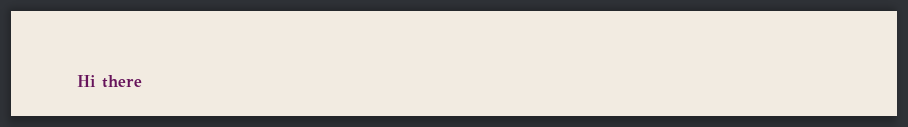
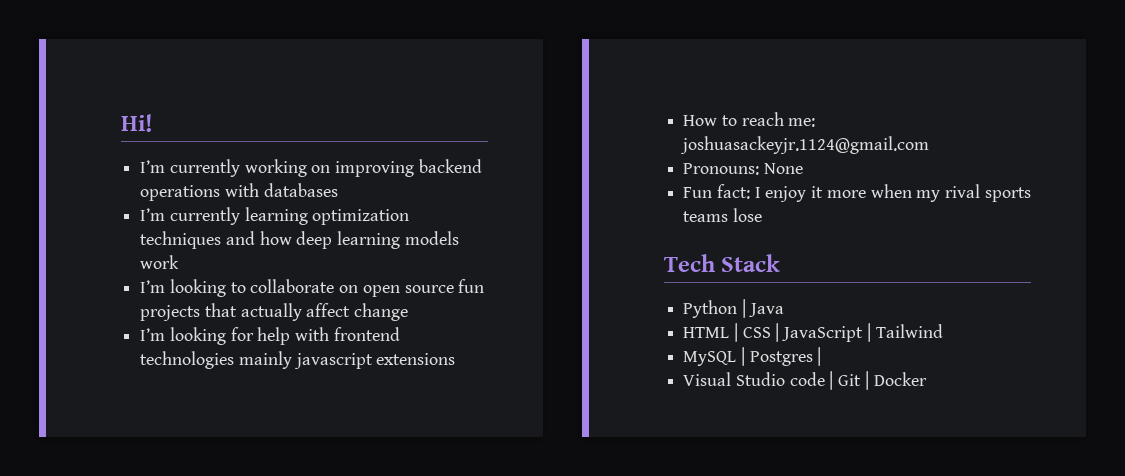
[77,75,142,88] Hi there -> [121,114,153,132] [140,159,482,177] [140,183,338,201] [140,207,410,225] [140,231,459,249] [140,255,180,269] [140,279,485,297] [140,303,409,321] [140,327,400,345] [140,351,456,369] [683,112,816,127] [680,136,930,154] [683,163,803,175] [683,184,1031,202] [683,208,762,222] [664,254,781,272] [683,299,784,318] [683,323,943,342] [683,347,822,366] [683,371,927,390] Hi! // I’m currently working on improving backend operations with databases // I’m currently learning optimization techniques and how deep learning models work // I’m looking to collaborate on open source fun projects that actually affect change // I’m looking for help with frontend technologies mainly javascript extensions // How to reach me: joshuasackeyjr.1124@gmail.com // Pronouns: None // Fun fact: I enjoy it more when my rival sports teams lose // Tech Stack // Python | Java // HTML | CSS | JavaScript | Tailwind // MySQL | Postgres | // Visual Studio code | Git | Docker

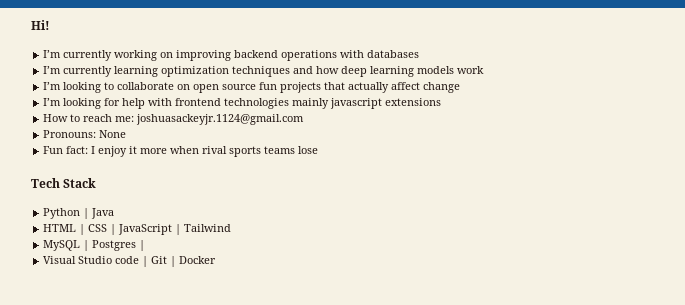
[916,190,941,202] my -> (200, 150) none

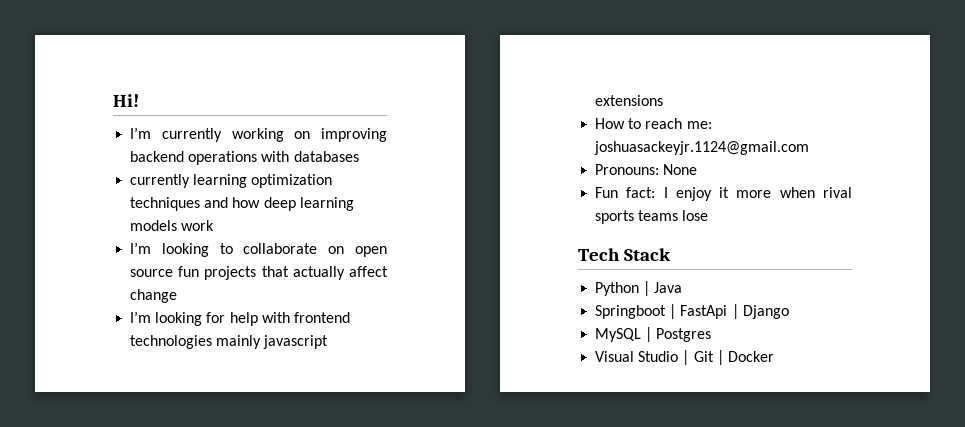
[43,66,62,74] I’m -> (359, 156) none
[43,224,232,235] HTML | CSS | JavaScript | Tailwind -> [595,304,789,319] Springboot | FastApi | Django
[139,240,146,251] | -> (712, 335) none
[115,256,140,264] code -> (679, 356) none

